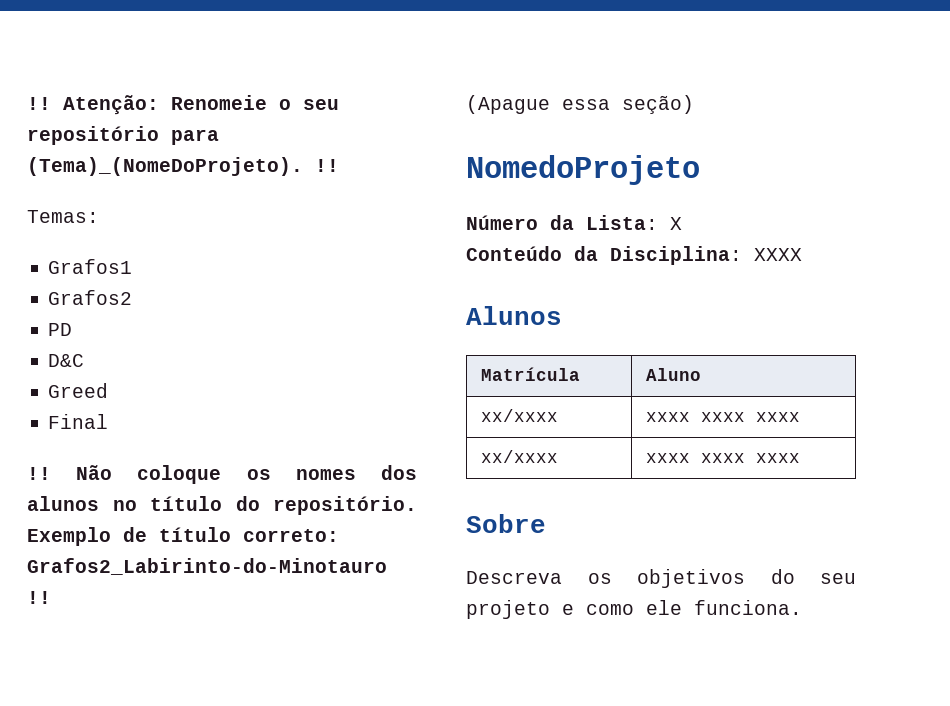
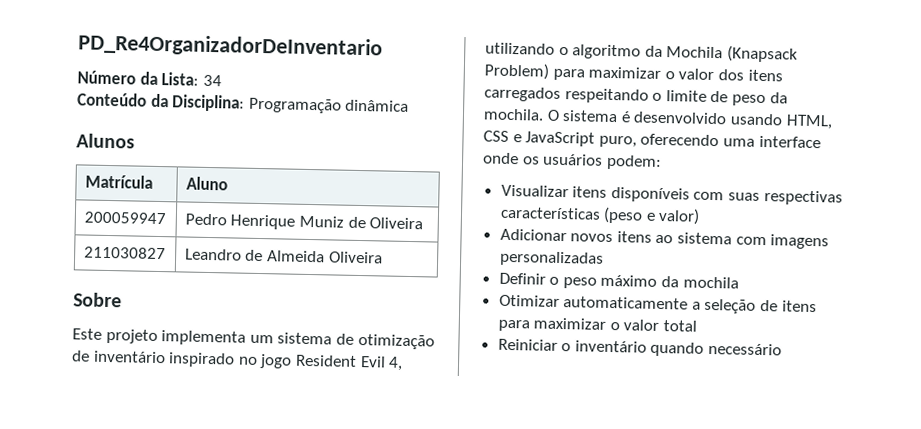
[27,95,339,115] [27,126,219,145] [27,157,339,176] [27,210,99,223] [48,259,133,274] [48,290,133,305] [48,323,73,336] [48,354,85,367] [48,383,109,398] [48,414,109,429] [27,465,417,484] [27,496,417,515] [27,527,339,546] [27,558,387,575] [27,591,51,604] [466,95,694,114] [466,155,700,185] !! Atenção: Renomeie o seu repositório para (Tema)_(NomeDoProjeto). !! // Temas: // Grafos1 // Grafos2 // PD // D&C // Greed // Final // !! Não coloque os nomes dos alunos no título do repositório. Exemplo de título correto: Grafos2_Labirinto-do-Minotauro !! // (Apague essa seção) // NomedoProjeto -> [78,33,383,59] PD_Re4OrganizadorDeInventario
[670,217,682,230] X -> [202,74,222,87] 34
[754,248,802,261] XXXX -> [248,97,410,114] Programação dinâmica
[480,409,558,422] [645,412,800,422] [480,450,558,463] [645,453,800,463] [466,514,546,533] [466,569,856,588] [466,600,802,619] xx/xxxx | xxxx xxxx xxxx // xx/xxxx | xxxx xxxx xxxx // Sobre // Descreva os objetivos do seu projeto e como ele funciona. -> [83,211,166,225] [184,213,424,230] [83,246,166,260] [184,248,383,264] [73,292,122,308] [72,328,435,350] [72,350,404,371] [485,42,798,63] [484,62,783,82] [484,86,788,107] [483,108,833,130] [483,130,821,149] [483,152,662,170] [500,184,843,206] [499,206,701,225] [499,228,830,250] [499,250,604,267] [498,272,739,289] [498,294,817,314] [497,317,698,332] [497,338,783,357] 200059947 | Pedro Henrique Muniz de Oliveira // 211030827 | Leandro de Almeida Oliveira // Sobre // Este projeto implementa um sistema de otimização de inventário inspirado no jogo Resident Evil 4, utilizando o algoritmo da Mochila (Knapsack Problem) para maximizar o valor dos itens carregados respeitando o limite de peso da mochila. O sistema é desenvolvido usando HTML, CSS e JavaScript puro, oferecendo uma interface onde os usuários podem: // Visualizar itens disponíveis com suas respectivas características (peso e valor) // Adicionar novos itens ao sistema com imagens personalizadas // Definir o peso máximo da mochila // Otimizar automaticamente a seleção de itens para maximizar o valor total // Reiniciar o inventário quando necessário

